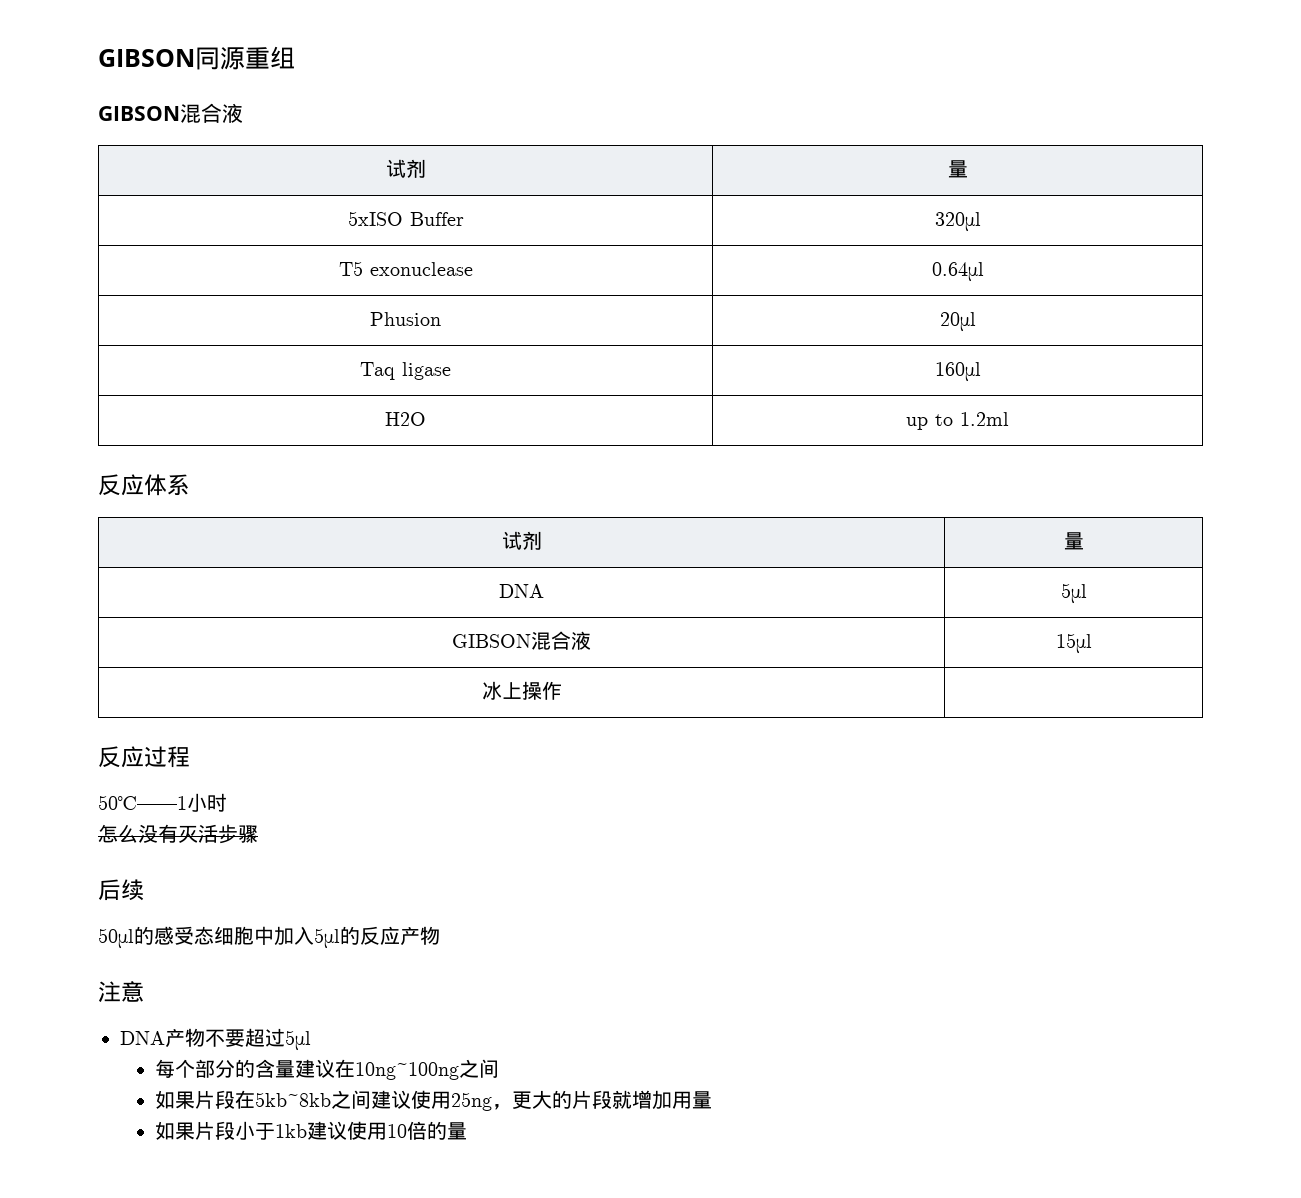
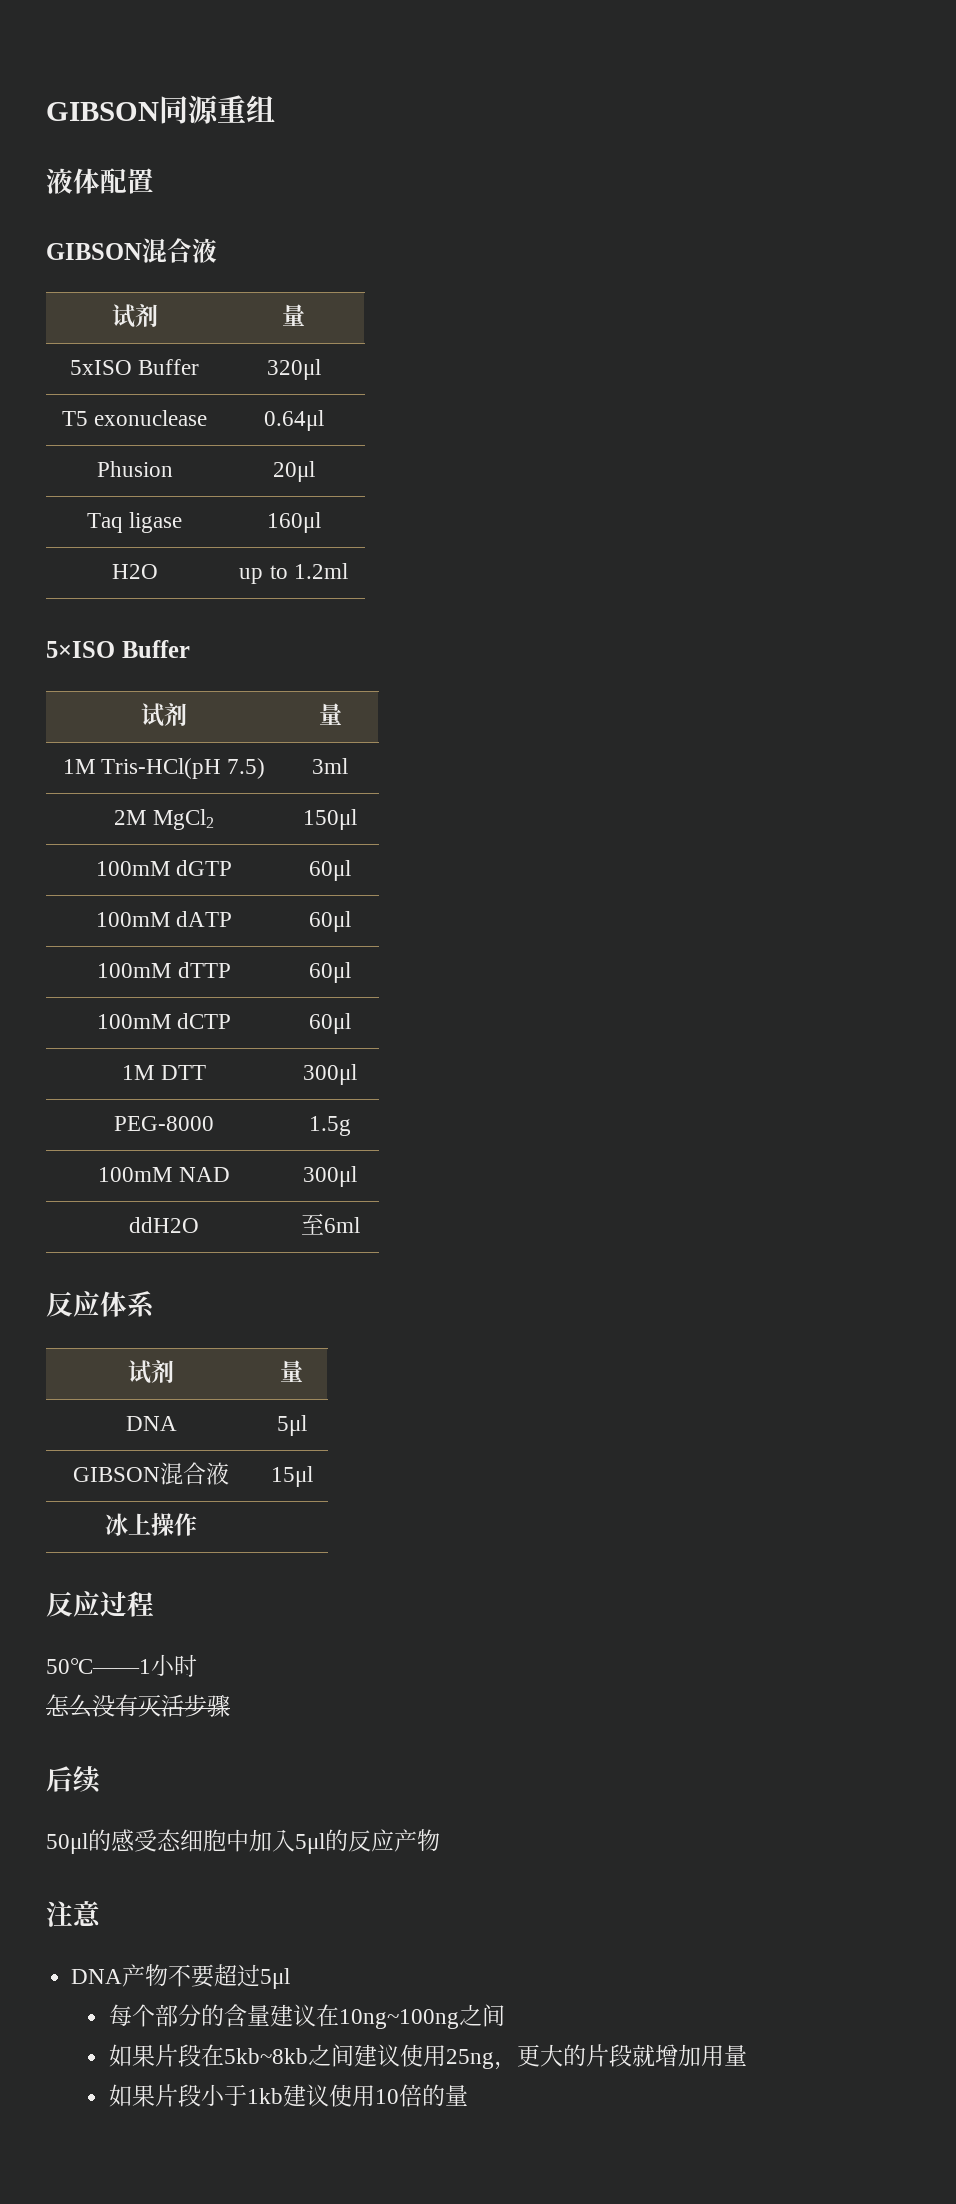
(295, 57) none -> [46,168,154,194] // 液体配置
(1009, 419) none -> [46,640,190,658] [141,703,187,727] [318,703,342,725] [62,758,266,779] [312,758,348,774] [114,809,214,830] [303,809,357,830] [95,860,233,876] [309,860,351,881] [95,911,233,927] [309,911,351,932] [97,962,231,978] [309,962,351,983] [96,1013,232,1029] [309,1013,351,1034] [122,1065,206,1080] [303,1064,357,1085] [114,1116,214,1131] [309,1116,351,1136] [98,1167,230,1182] [303,1166,357,1187] [129,1217,199,1233] [300,1213,360,1235] // 5×ISO Buffer // 试剂 | 量 // 1M Tris-HCl(pH 7.5) | 3ml // 2M MgCl2 | 150μl // 100mM dGTP | 60μl // 100mM dATP | 60μl // 100mM dTTP | 60μl // 100mM dCTP | 60μl // 1M DTT | 300μl // PEG-8000 | 1.5g // 100mM NAD | 300μl // ddH2O | 至6ml

